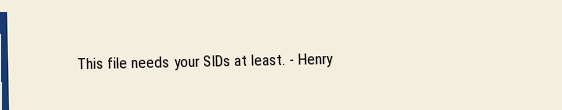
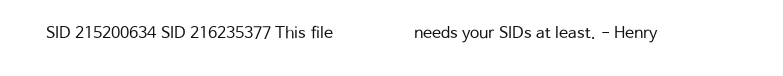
(77, 63) none -> [46,26,271,39] SID 215200634 SID 216235377

